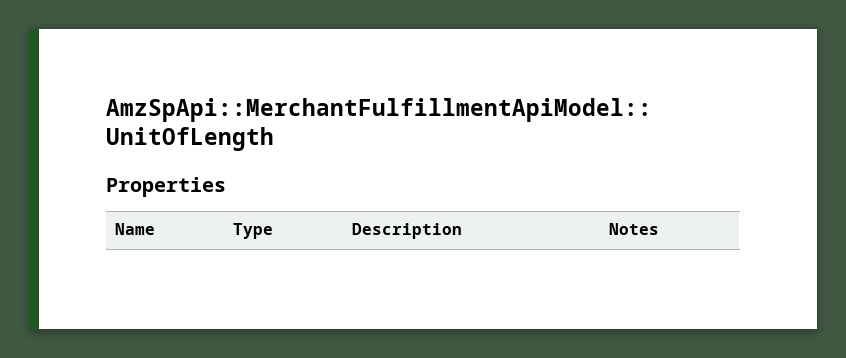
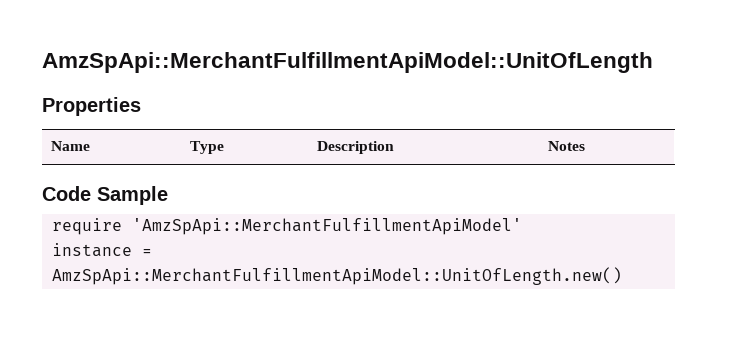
(660, 229) none -> [42,186,168,205] [52,218,523,235] [52,243,153,257] [52,267,623,285] // Code Sample // require 'AmzSpApi::MerchantFulfillmentApiModel' // instance = AmzSpApi::MerchantFulfillmentApiModel::UnitOfLength.new()

